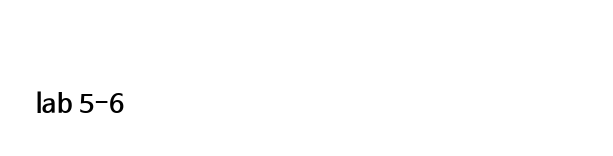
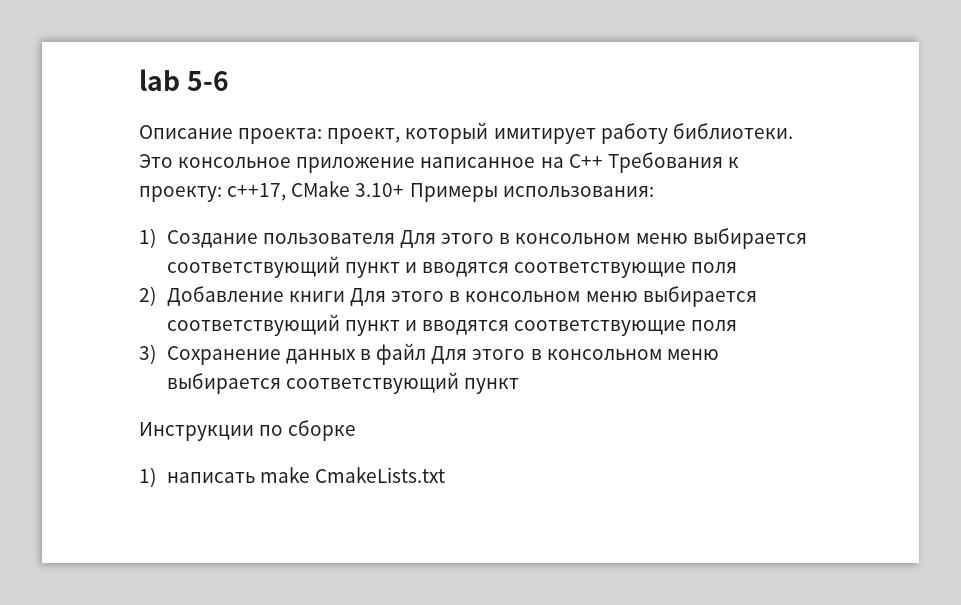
(124, 103) none -> [139,122,793,144] [139,152,739,173] [139,181,654,202] [139,228,807,249] [166,256,738,278] [139,286,757,307] [166,314,738,336] [139,343,719,365] [166,372,519,394] [139,420,357,441] [139,467,445,487] // Описание проекта: проект, который имитирует работу библиотеки. Это консольное приложение написанное на C++ Требования к проекту: c++17, CMake 3.10+ Примеры использования: // 1) Создание пользователя Для этого в консольном меню выбирается соответствующий пункт и вводятся соответствующие поля // 2) Добавление книги Для этого в консольном меню выбирается соответствующий пункт и вводятся соответствующие поля // 3) Сохранение данных в файл Для этого в консольном меню выбирается соответствующий пункт // Инструкции по сборке // 1) написать make CmakeLists.txt

